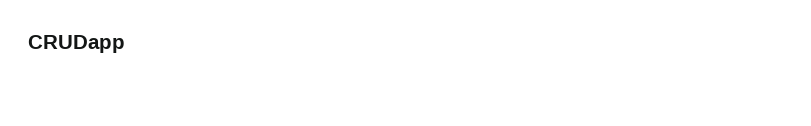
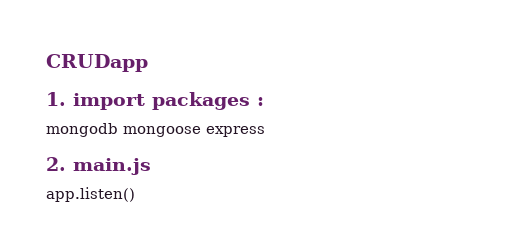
(125, 44) none -> [46,92,264,110] [46,123,265,137] [46,157,151,175] [46,187,135,202] // 1. import packages : // mongodb mongoose express // 2. main.js // app.listen()

